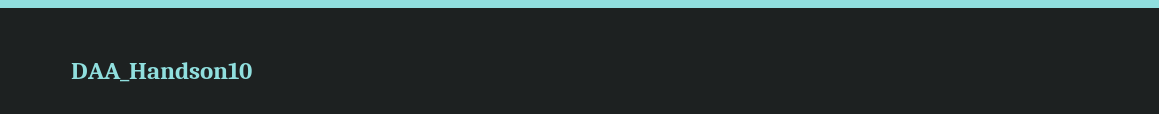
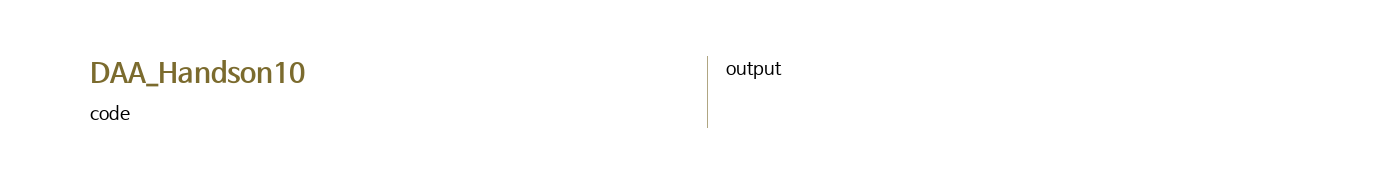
(252, 72) none -> [90,105,130,120] [726,62,782,79] // code // output

